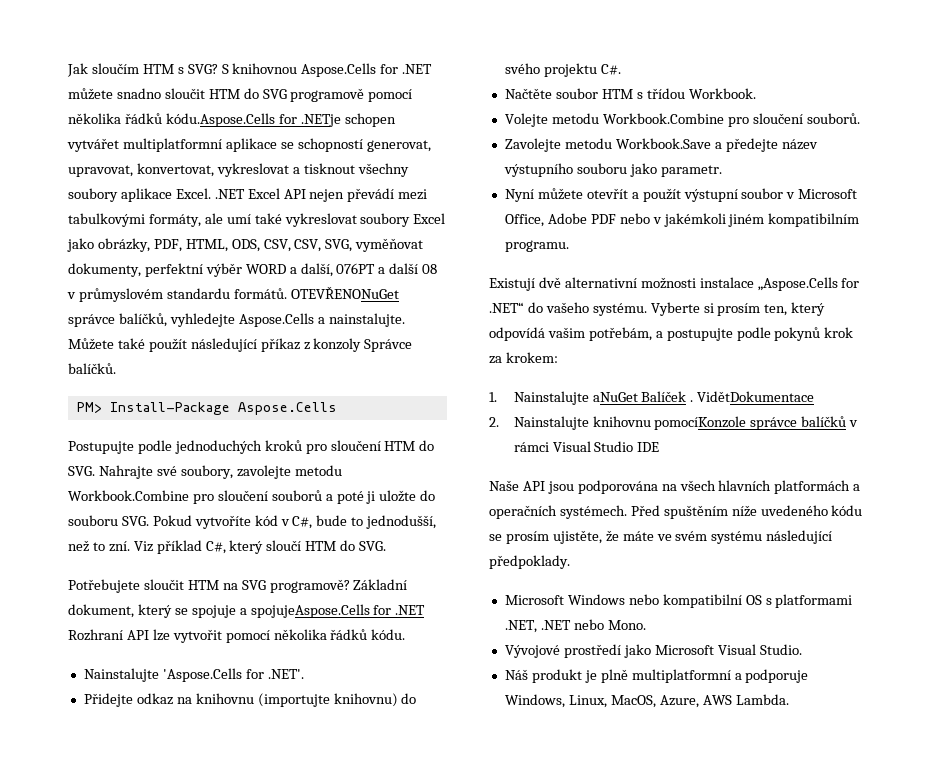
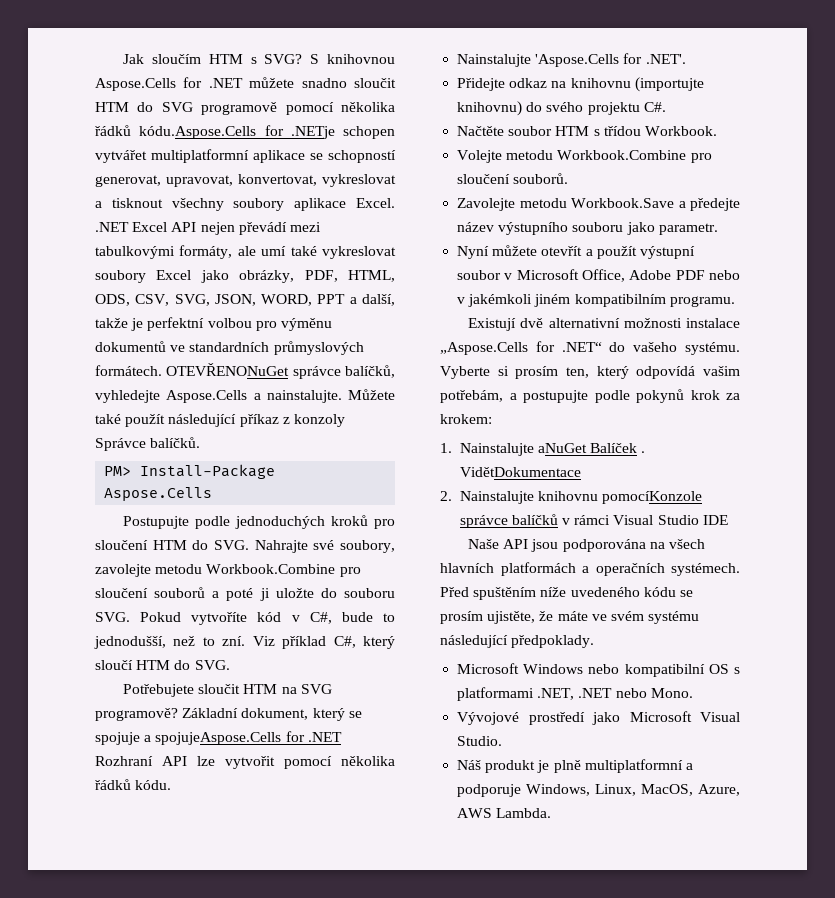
[294,238,424,252] [68,263,438,277] [67,288,287,302] CSV, SVG, vyměňovat dokumenty, perfektní výběr WORD a další, 076PT a další 08 v průmyslovém standardu formátů. -> [174,294,395,306] [95,317,332,331] [95,341,364,355] [95,365,162,376] SVG, JSON, WORD, PPT a další, takže je perfektní volbou pro výměnu dokumentů ve standardních průmyslových formátech.

